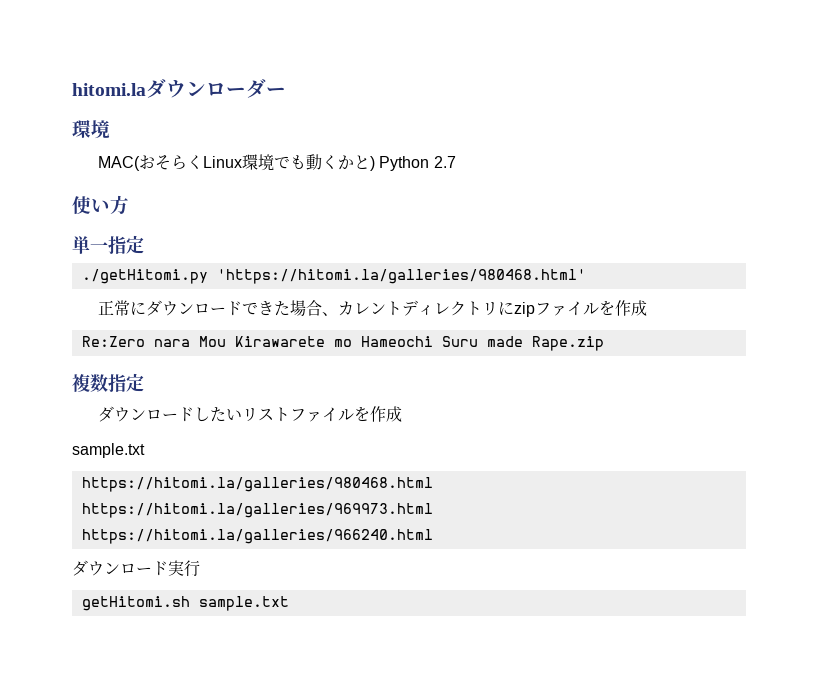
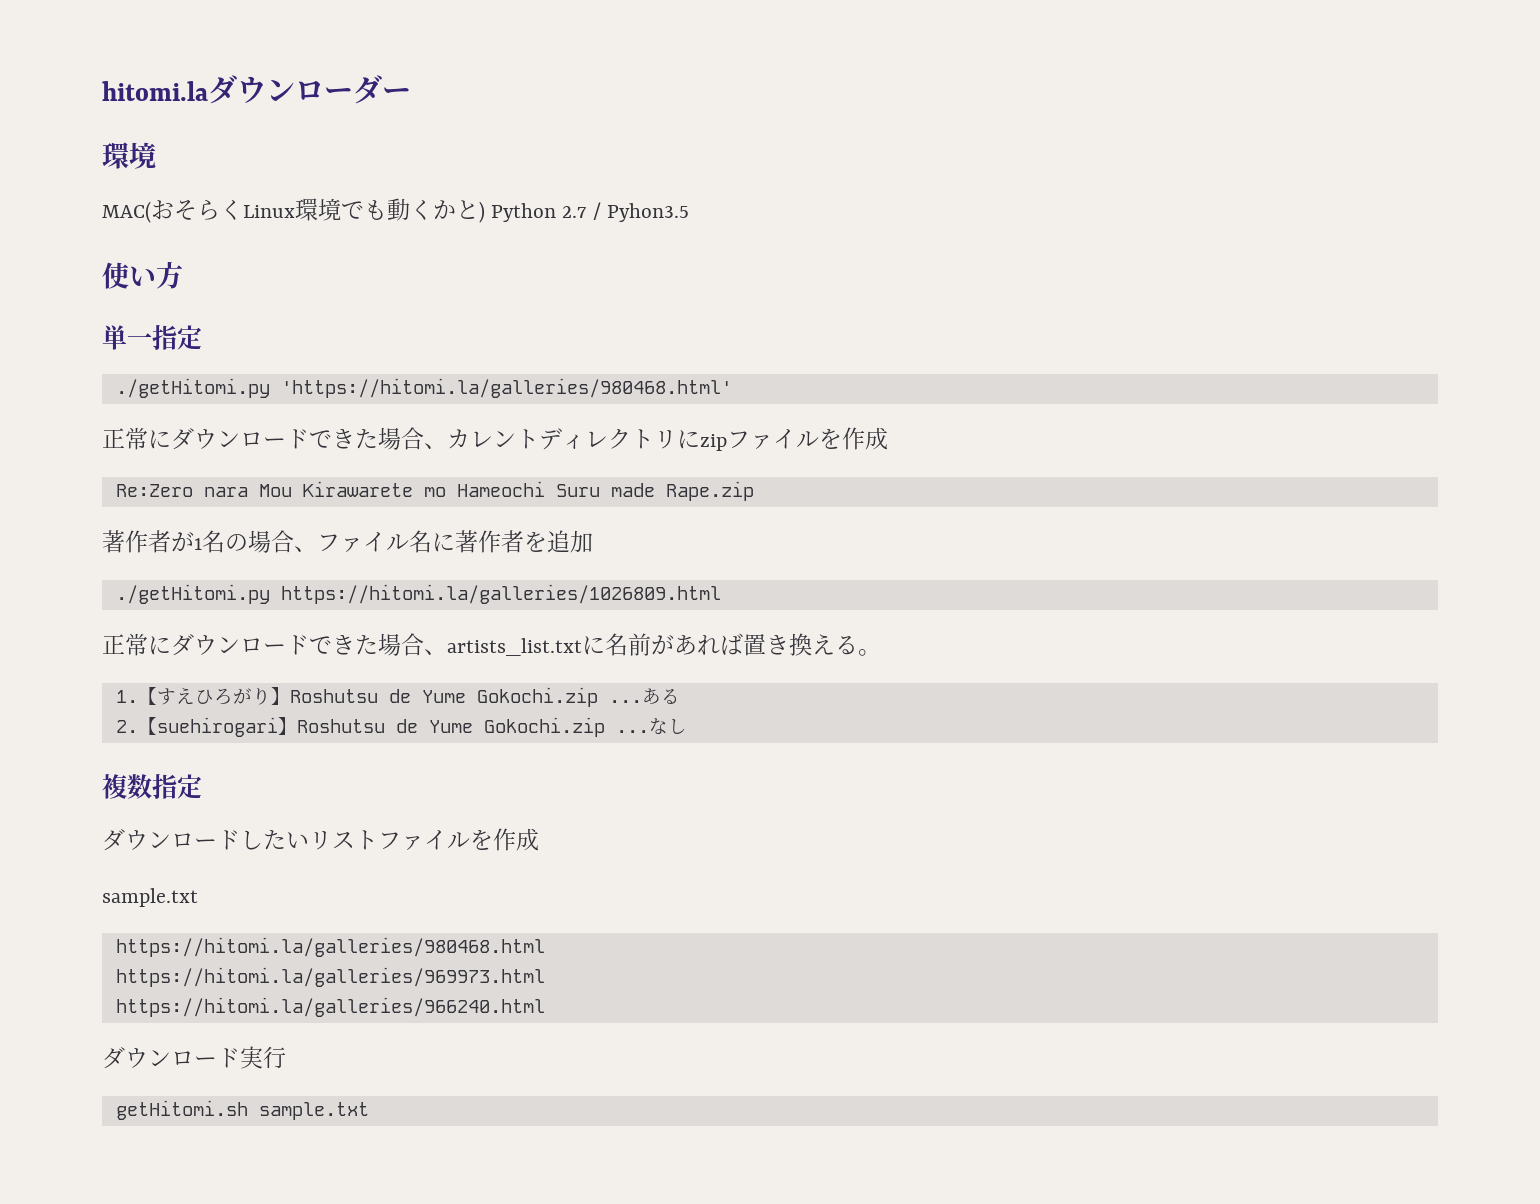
(456, 162) none -> [592,202,689,222] / Pyhon3.5
(604, 343) none -> [102,530,593,553] [115,584,721,604] [102,633,881,656] [115,687,680,707] [115,717,687,737] // 著作者が1名の場合、ファイル名に著作者を追加 // ./getHitomi.py https://hitomi.la/galleries/1026809.html // 正常にダウンロードできた場合、artists_list.txtに名前があれば置き換える。 // 1.【すえひろがり】Roshutsu de Yume Gokochi.zip ...ある // 2.【suehirogari】Roshutsu de Yume Gokochi.zip ...なし

